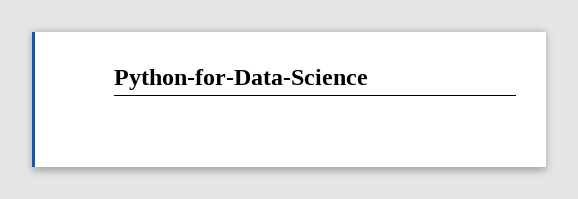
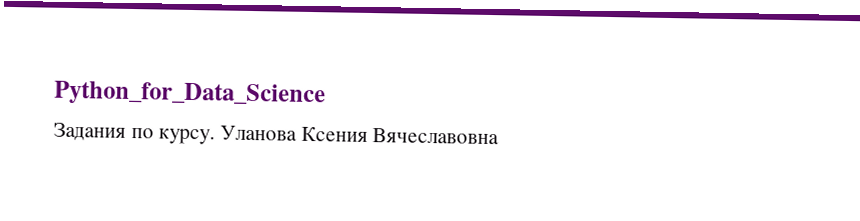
[114,69,368,90] Python-for-Data-Science -> [54,80,326,108] [53,122,500,145] Python_for_Data_Science // Задания по курсу. Уланова Ксения Вячеславовна

